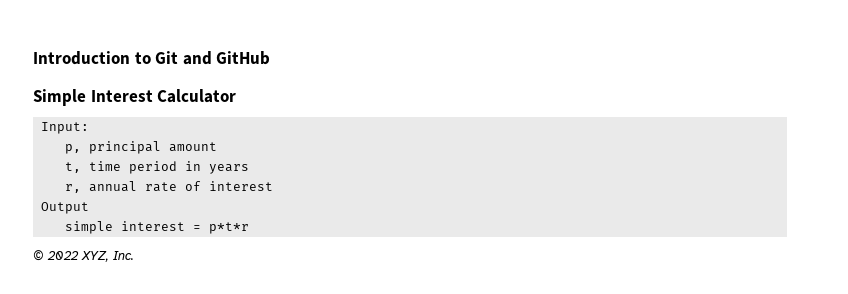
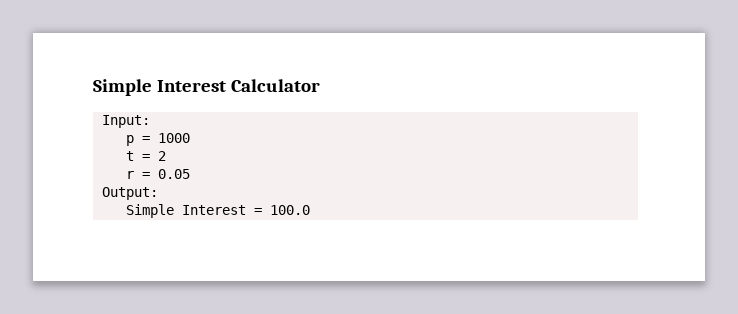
[33,51,271,65] Introduction to Git and GitHub // -> (93, 87) none
[64,141,217,154] [64,161,249,174] [64,181,273,193] [40,202,89,214] [64,221,249,234] [33,250,134,262] p, principal amount // t, time period in years // r, annual rate of interest // Output // simple interest = p*t*r // © 2022 XYZ, Inc. -> [125,133,190,146] [125,151,166,161] [125,169,190,179] [101,187,158,200] [125,204,310,218] p = 1000 // t = 2 // r = 0.05 // Output: // Simple Interest = 100.0

